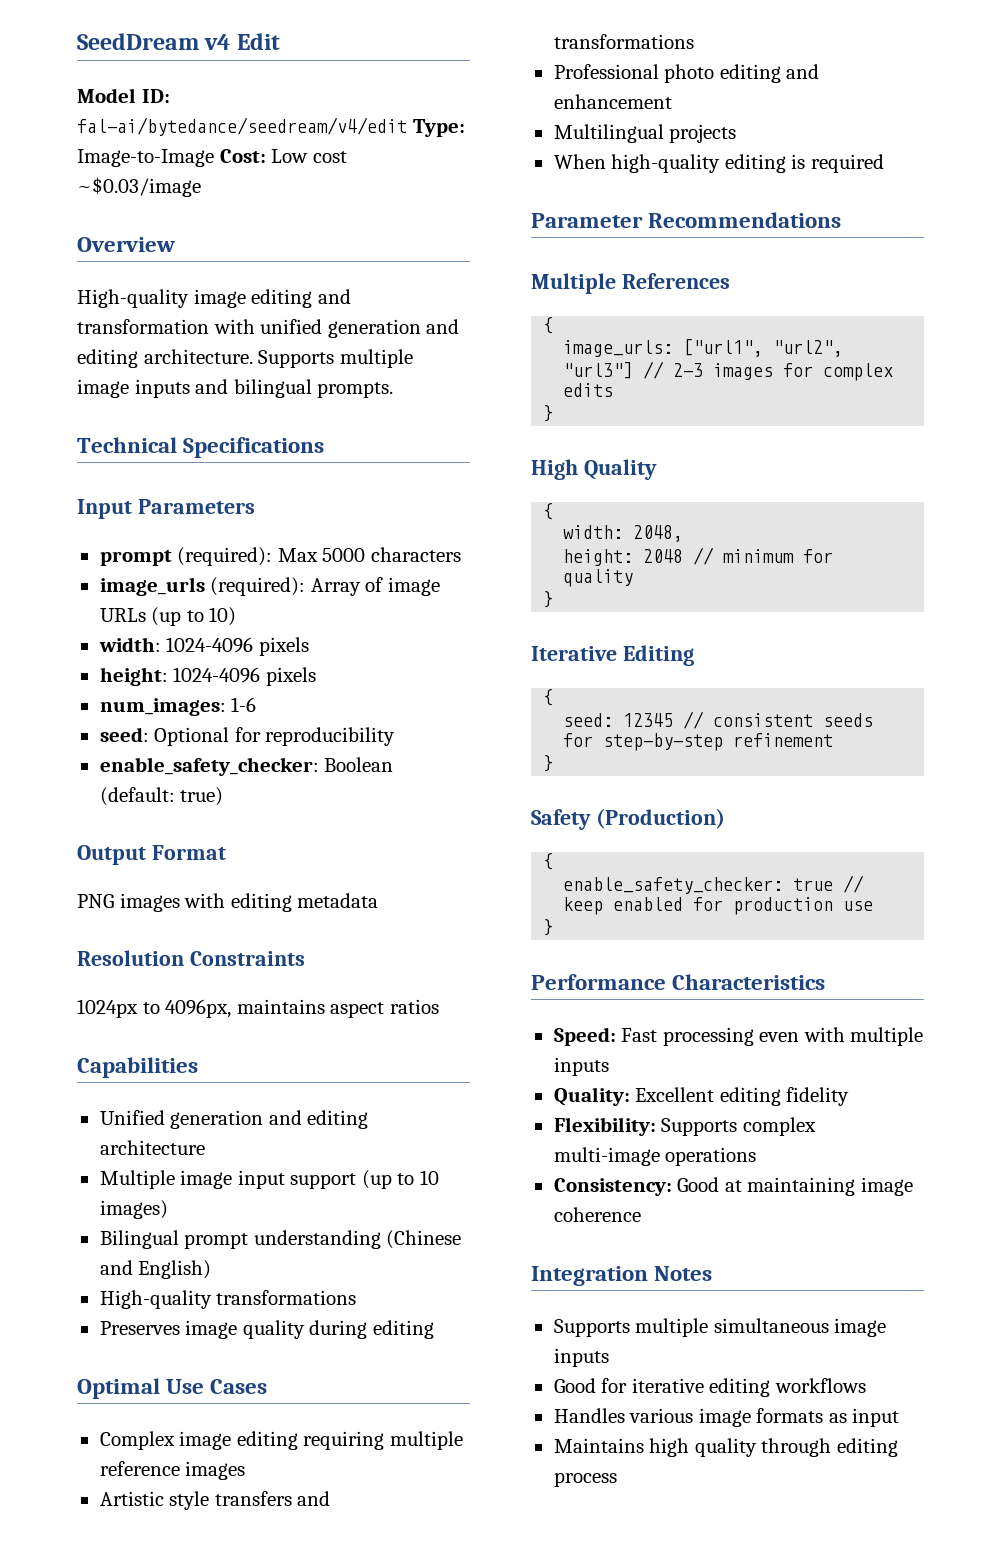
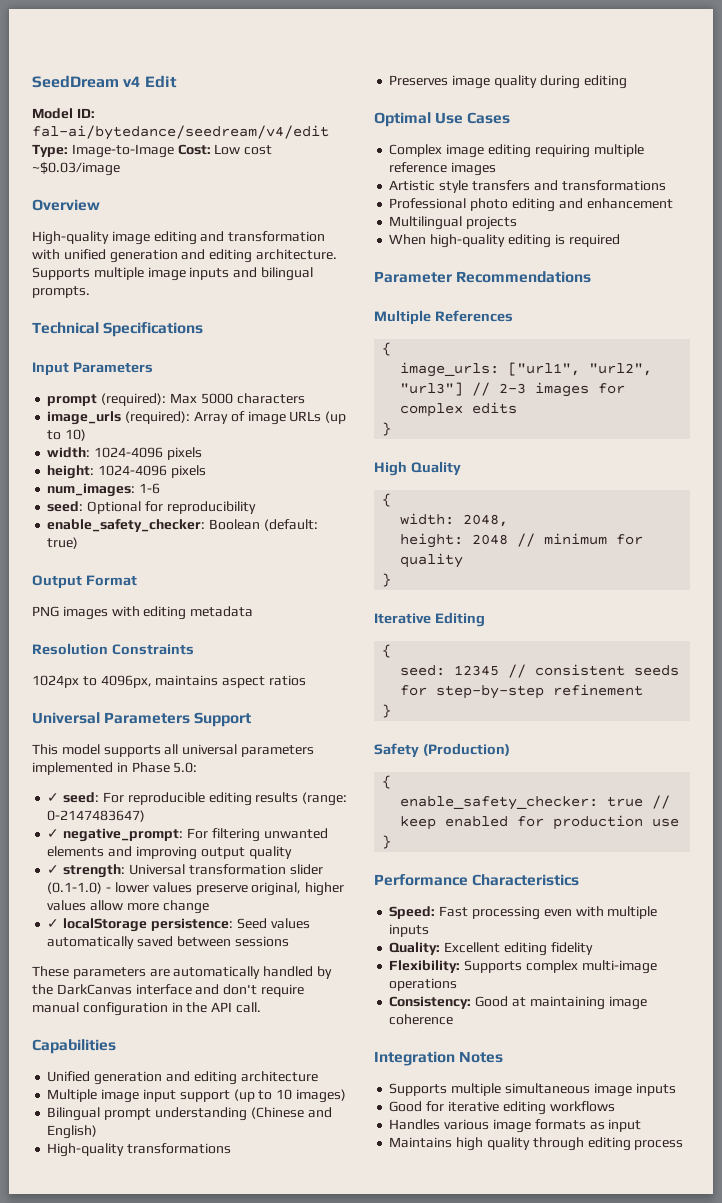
(439, 1006) none -> [32,712,252,727] [32,744,314,757] [32,762,198,775] [47,792,348,806] [47,810,146,822] [47,828,328,842] [47,846,292,860] [47,864,323,878] [47,882,345,896] [47,900,209,914] [47,918,310,932] [47,936,289,949] [32,966,332,979] [32,984,304,997] [32,1002,261,1016] // Universal Parameters Support // This model supports all universal parameters implemented in Phase 5.0: // ✓ seed: For reproducible editing results (range: 0-2147483647) // ✓ negative_prompt: For filtering unwanted elements and improving output quality // ✓ strength: Universal transformation slider (0.1-1.0) - lower values preserve original, higher values allow more change // ✓ localStorage persistence: Seed values automatically saved between sessions // These parameters are automatically handled by the DarkCanvas interface and don't require manual configuration in the API call.

